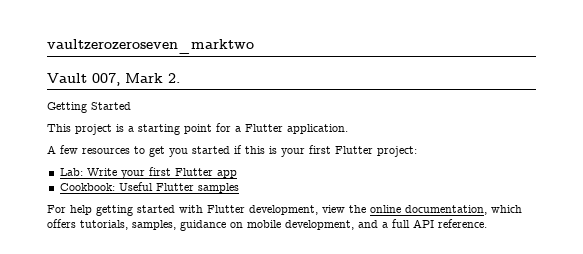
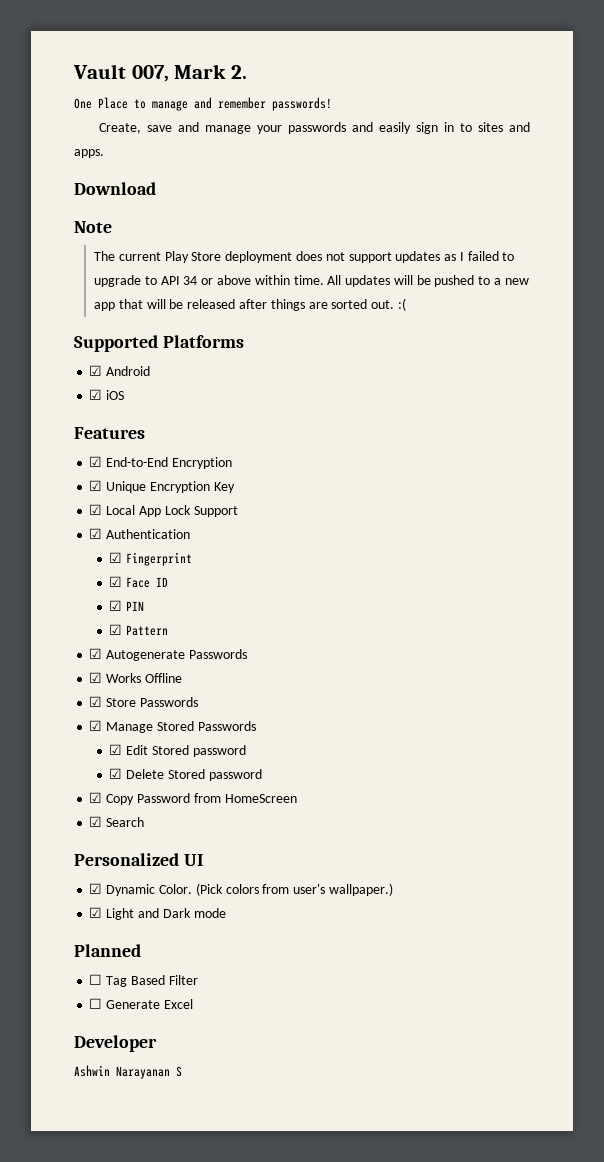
[47,39,254,54] vaultzerozeroseven_marktwo // -> (73, 71) none
[47,102,131,113] [47,123,348,135] [47,145,417,157] [59,167,237,179] [59,182,239,193] [47,205,522,216] [47,219,487,231] Getting Started // This project is a starting point for a Flutter application. // A few resources to get you started if this is your first Flutter project: // Lab: Write your first Flutter app // Cookbook: Useful Flutter samples // For help getting started with Flutter development, view the online documentation, which offers tutorials, samples, guidance on mobile development, and a full API reference. -> [74,97,332,111] [98,122,530,134] [74,149,104,158] [74,182,156,195] [74,221,112,233] [94,251,515,263] [94,275,529,287] [94,298,406,311] [74,335,244,352] [89,365,151,376] [89,389,125,400] [74,427,145,439] [89,456,232,469] [89,480,235,493] [89,504,238,517] [89,528,191,539] [109,552,193,566] [109,576,169,588] [109,600,145,611] [109,624,169,636] [89,648,247,661] [89,672,182,683] [89,696,198,707] [89,720,256,733] [109,744,246,757] [109,768,262,781] [89,792,297,805] [89,816,145,827] [74,853,203,866] [89,883,393,896] [89,907,226,920] [74,944,141,957] [89,974,198,987] [89,998,193,1009] [74,1035,157,1052] [74,1065,182,1079] One Place to manage and remember passwords! // Create, save and manage your passwords and easily sign in to sites and apps. // Download // Note // The current Play Store deployment does not support updates as I failed to upgrade to API 34 or above within time. All updates will be pushed to a new app that will be released after things are sorted out. :( // Supported Platforms // ☑ Android // ☑ iOS // Features // ☑ End-to-End Encryption // ☑ Unique Encryption Key // ☑ Local App Lock Support // ☑ Authentication // ☑ Fingerprint // ☑ Face ID // ☑ PIN // ☑ Pattern // ☑ Autogenerate Passwords // ☑ Works Offline // ☑ Store Passwords // ☑ Manage Stored Passwords // ☑ Edit Stored password // ☑ Delete Stored password // ☑ Copy Password from HomeScreen // ☑ Search // Personalized UI // ☑ Dynamic Color. (Pick colors from user's wallpaper.) // ☑ Light and Dark mode // Planned // ☐ Tag Based Filter // ☐ Generate Excel // Developer // Ashwin Narayanan S

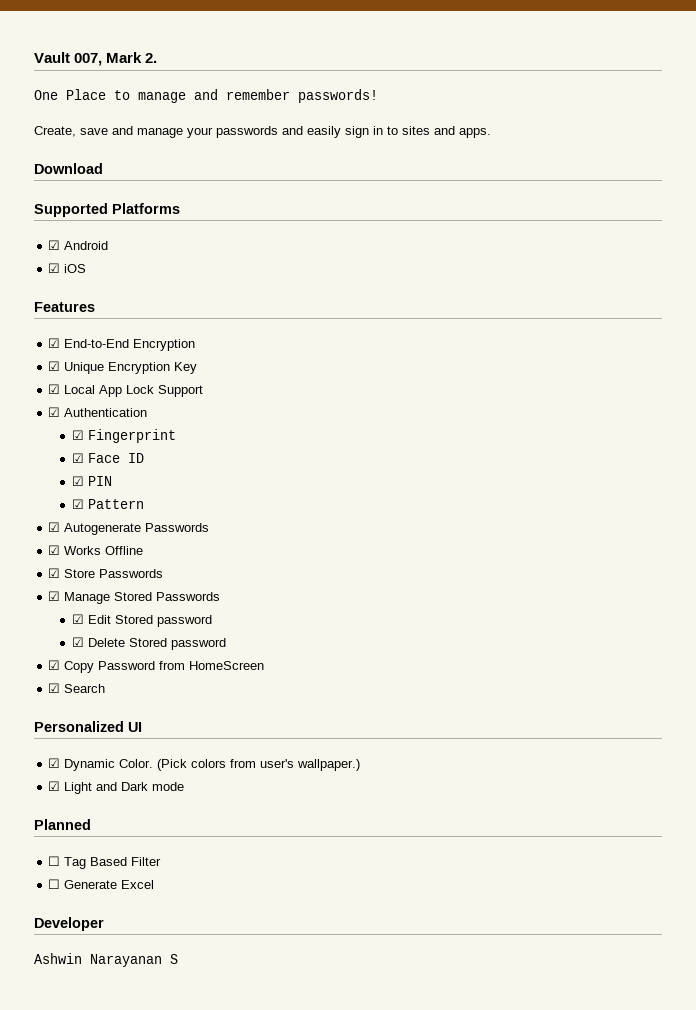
[74,221,112,233] [94,251,515,263] [94,275,529,287] [94,298,406,311] // Note // The current Play Store deployment does not support updates as I failed to upgrade to API 34 or above within time. All updates will be pushed to a new app that will be released after things are sorted out. :( -> (103, 168) none

